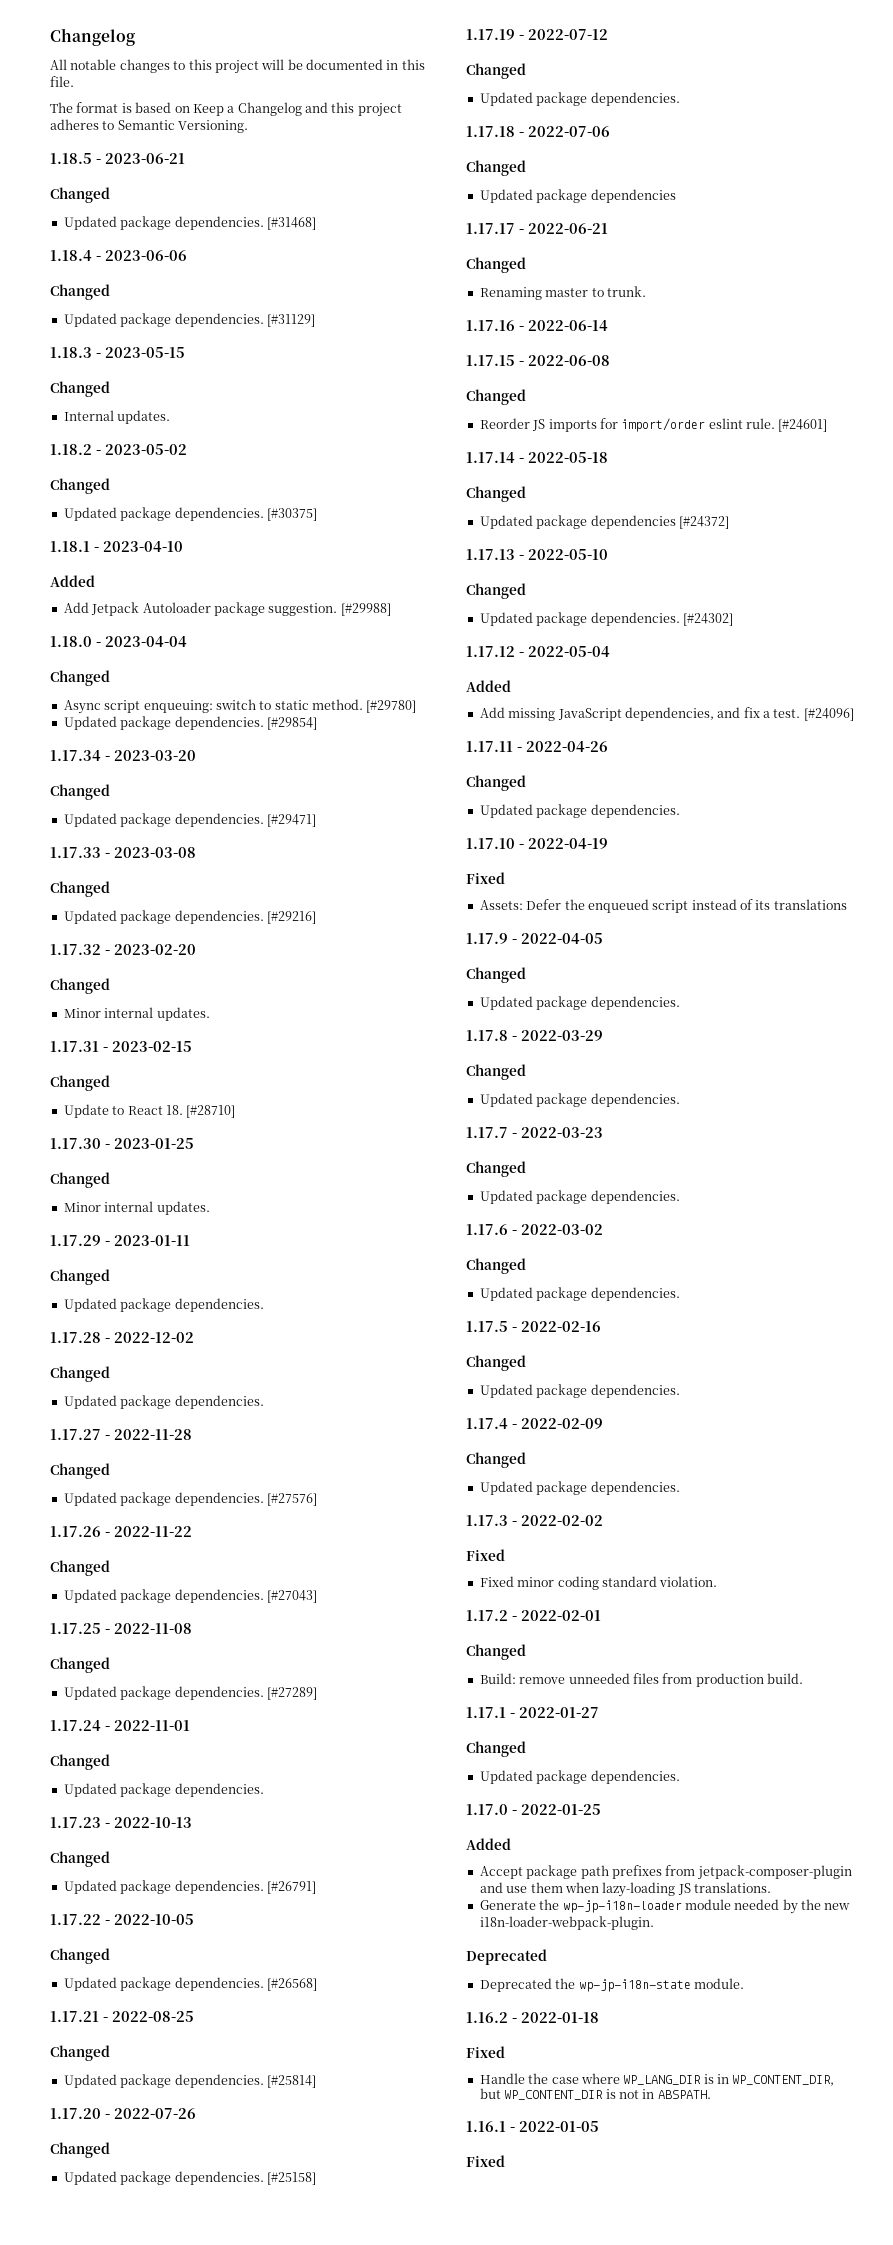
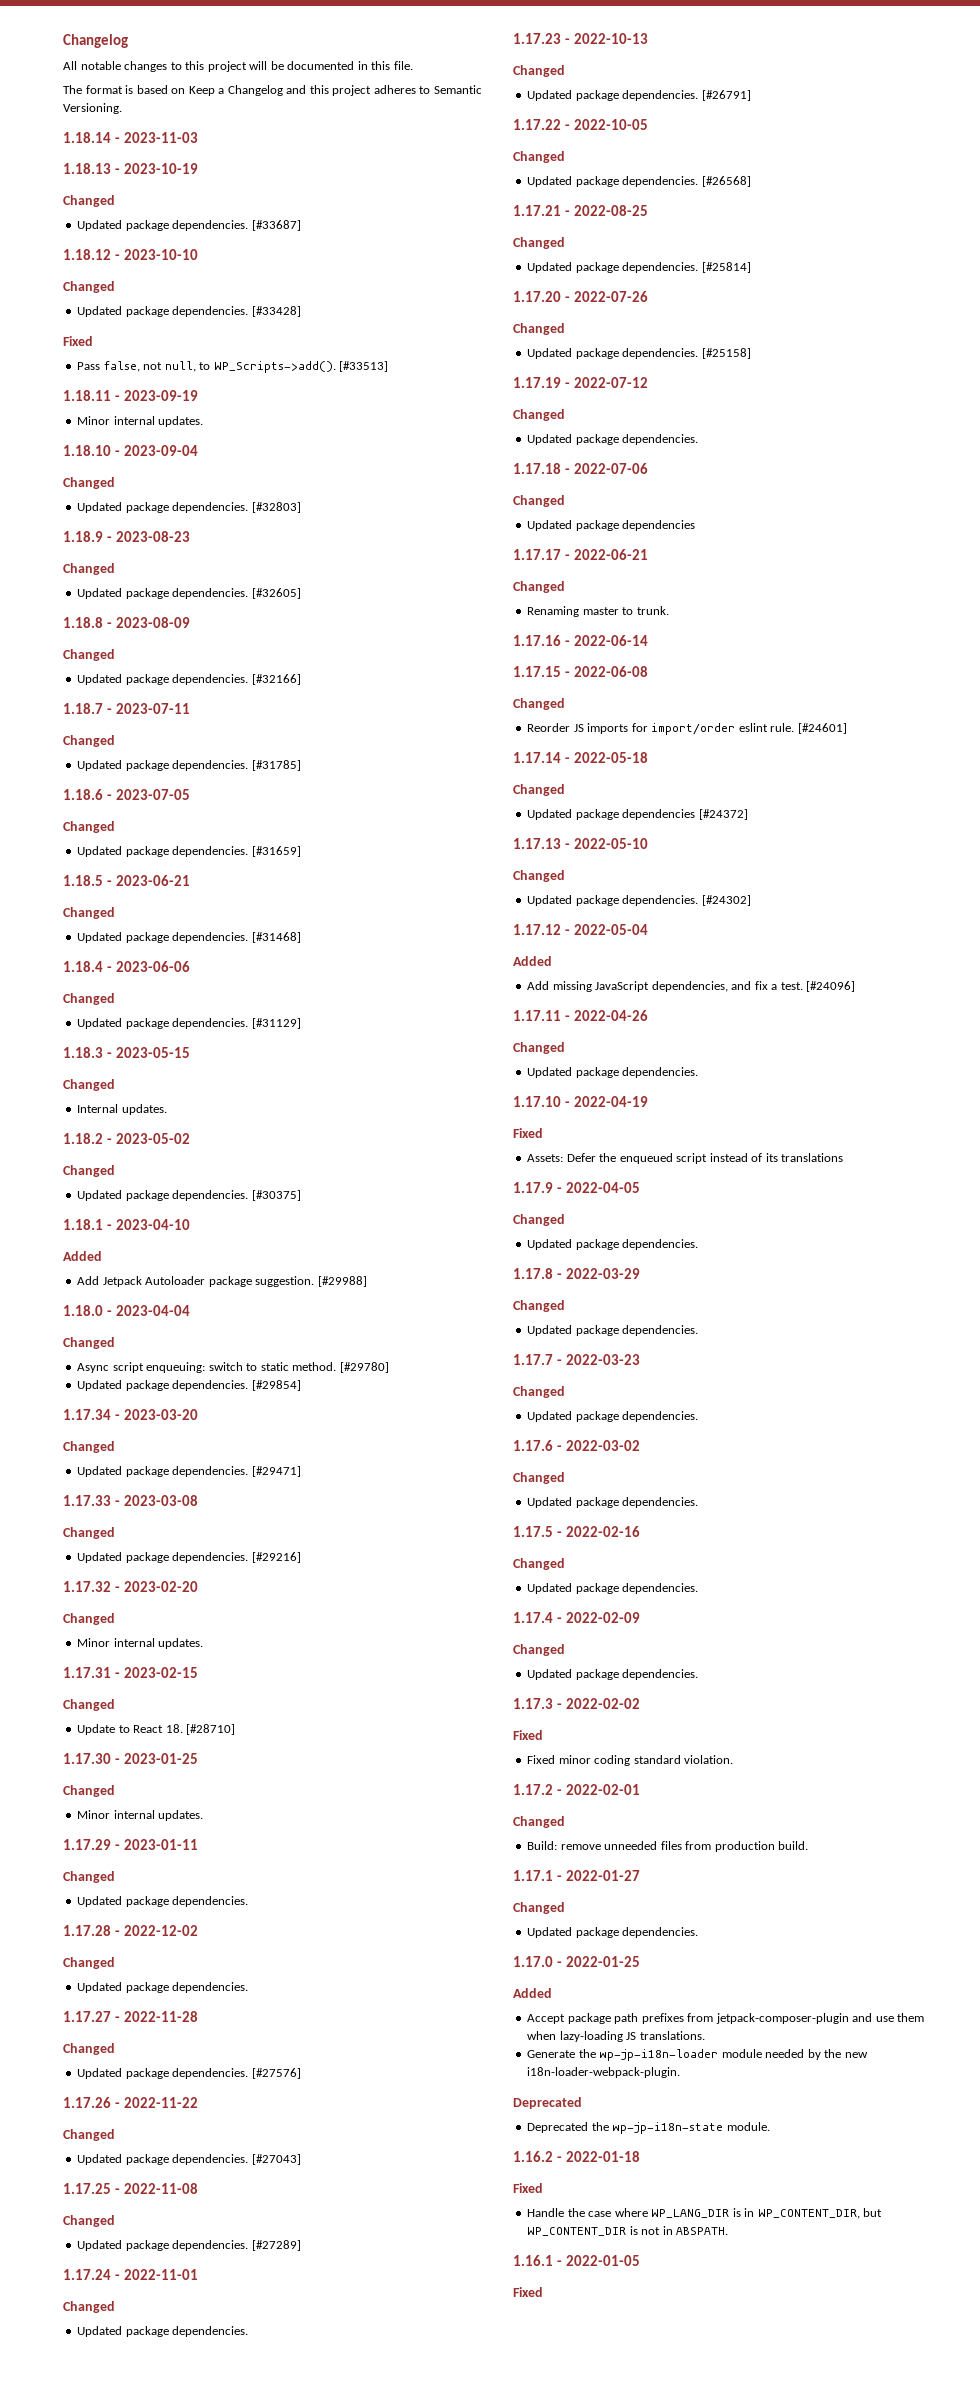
(249, 126) none -> [63,132,198,143] [63,163,198,174] [63,195,115,207] [77,220,301,231] [63,249,198,260] [63,281,115,293] [77,306,301,317] [63,336,93,346] [77,361,389,373] [63,390,198,401] [77,416,204,427] [63,445,198,456] [63,477,115,489] [77,502,301,513] [63,531,190,542] [63,563,115,575] [77,588,301,599] [63,617,190,628] [63,649,115,661] [77,674,301,685] [63,703,190,714] [63,735,115,747] [77,760,301,771] [63,789,190,800] [63,821,115,833] [77,846,301,857] // 1.18.14 - 2023-11-03 // 1.18.13 - 2023-10-19 // Changed // Updated package dependencies. [#33687] // 1.18.12 - 2023-10-10 // Changed // Updated package dependencies. [#33428] // Fixed // Pass false, not null, to WP_Scripts->add(). [#33513] // 1.18.11 - 2023-09-19 // Minor internal updates. // 1.18.10 - 2023-09-04 // Changed // Updated package dependencies. [#32803] // 1.18.9 - 2023-08-23 // Changed // Updated package dependencies. [#32605] // 1.18.8 - 2023-08-09 // Changed // Updated package dependencies. [#32166] // 1.18.7 - 2023-07-11 // Changed // Updated package dependencies. [#31785] // 1.18.6 - 2023-07-05 // Changed // Updated package dependencies. [#31659]

